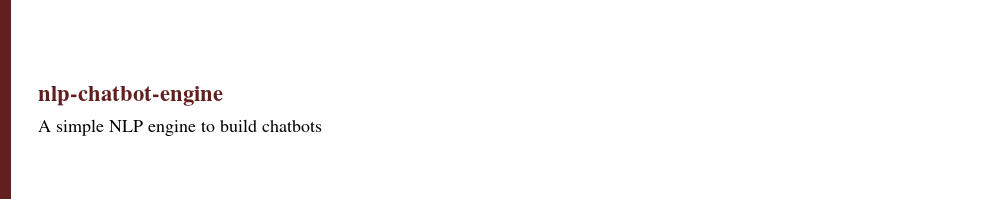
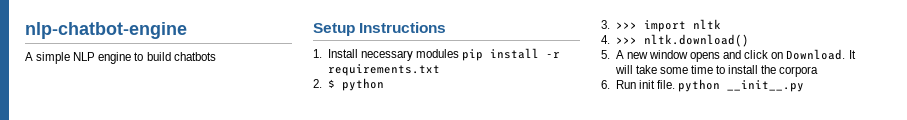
(322, 126) none -> [313,22,447,36] [313,48,561,61] [327,64,440,76] [313,78,384,91] [601,19,721,32] [601,34,749,47] [601,49,856,62] [614,65,819,77] [601,79,805,92] // Setup Instructions // 1. Install necessary modules pip install -r requirements.txt // 2. $ python // 3. >>> import nltk // 4. >>> nltk.download() // 5. A new window opens and click on Download. It will take some time to install the corpora // 6. Run init file. python __init__.py

